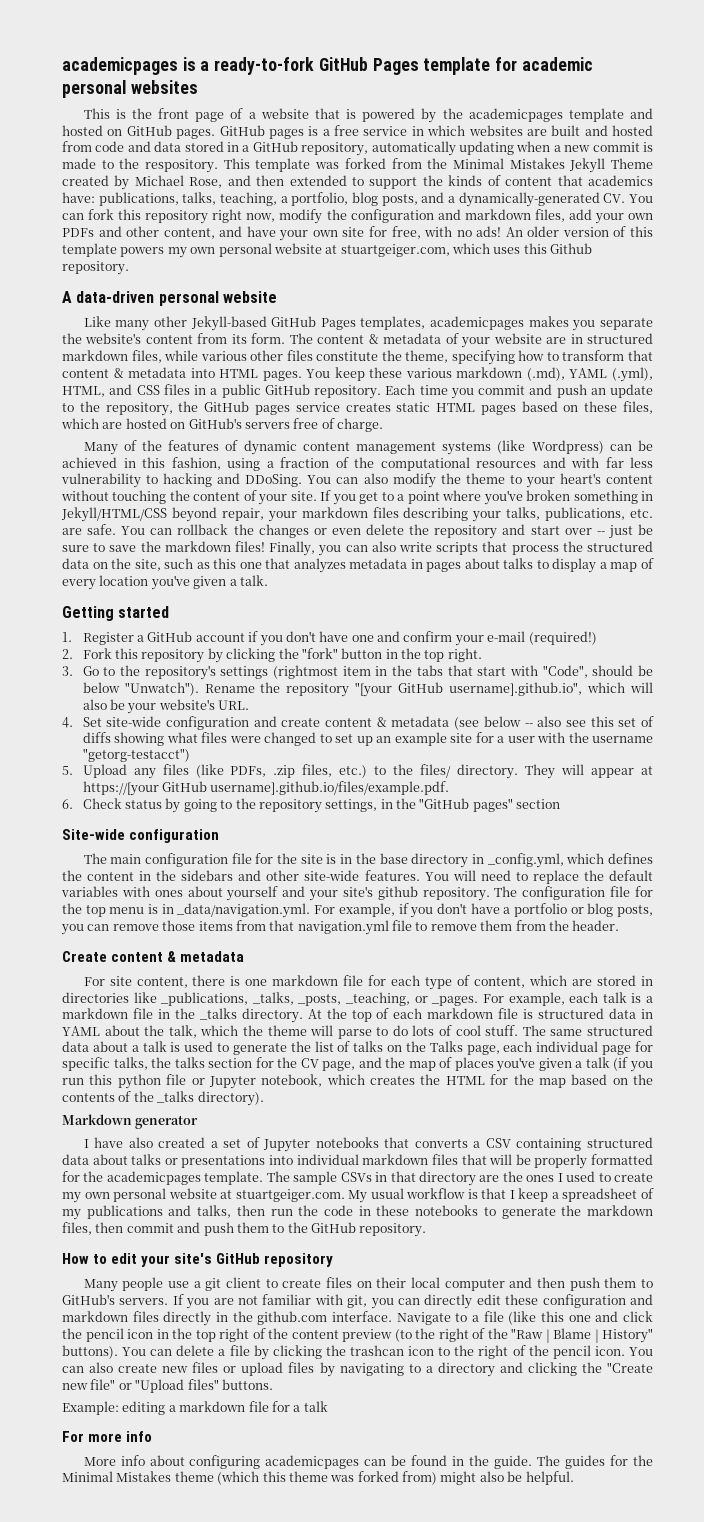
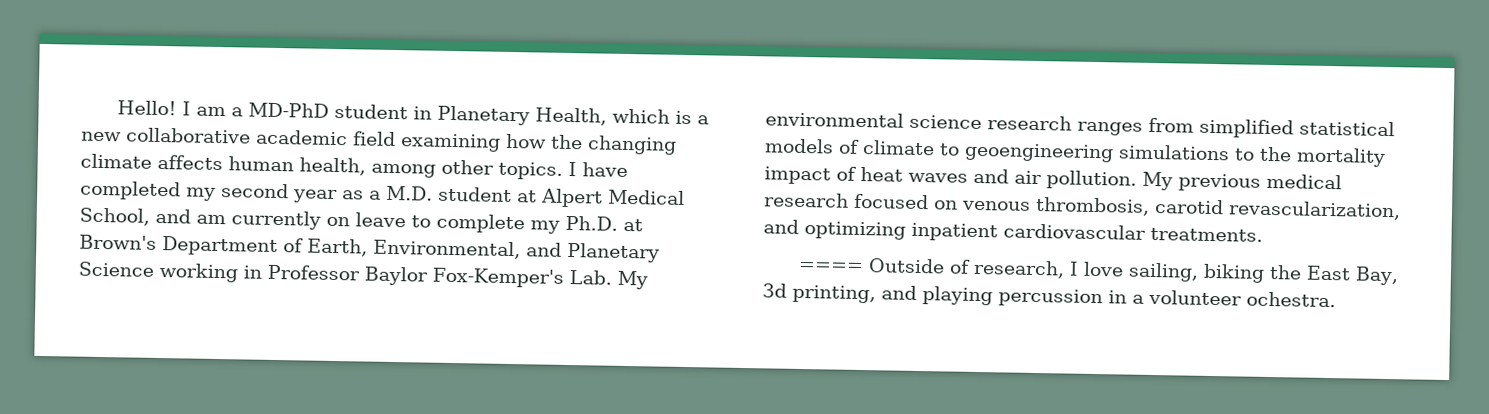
[62,57,593,75] [62,80,198,98] [83,108,653,123] [62,125,653,139] [62,141,653,156] [62,158,653,173] [62,175,654,190] [62,192,653,207] [62,209,653,224] [62,226,653,241] [62,243,593,258] [62,261,129,275] [62,291,277,306] [83,316,653,331] [62,333,653,348] [62,350,654,365] [62,367,654,382] [62,384,653,399] [62,401,653,416] [61,418,383,432] [83,440,653,455] [62,457,653,471] [61,473,653,488] [61,490,654,505] [61,507,653,522] [62,524,654,539] [62,541,653,556] [62,558,654,573] [62,575,268,590] [62,606,170,621] [62,631,597,646] [62,648,482,663] [62,665,653,680] [82,682,653,697] [82,699,250,714] [62,716,654,730] [82,732,654,746] [82,748,190,762] [62,764,653,779] [82,781,450,796] [62,798,561,813] [62,829,220,843] [83,853,653,868] [62,870,653,884] [61,886,653,901] [62,903,653,918] [61,920,620,935] [62,951,245,962] [83,975,654,990] [62,992,654,1006] [62,1008,653,1023] [62,1025,653,1039] [62,1041,654,1055] [62,1057,653,1072] [62,1074,653,1089] [62,1091,264,1106] [62,1114,199,1129] [83,1137,653,1152] [62,1154,654,1169] [62,1171,653,1186] [62,1188,655,1203] [62,1205,654,1220] [62,1222,427,1237] [62,1253,334,1267] [83,1277,654,1292] [62,1294,653,1309] [62,1311,653,1326] [62,1328,653,1343] [62,1345,653,1360] [62,1362,653,1377] [62,1379,273,1393] [62,1401,328,1415] [62,1431,153,1442] [83,1455,654,1469] [62,1471,574,1485] academicpages is a ready-to-fork GitHub Pages template for academic personal websites // This is the front page of a website that is powered by the academicpages template and hosted on GitHub pages. GitHub pages is a free service in which websites are built and hosted from code and data stored in a GitHub repository, automatically updating when a new commit is made to the respository. This template was forked from the Minimal Mistakes Jekyll Theme created by Michael Rose, and then extended to support the kinds of content that academics have: publications, talks, teaching, a portfolio, blog posts, and a dynamically-generated CV. You can fork this repository right now, modify the configuration and markdown files, add your own PDFs and other content, and have your own site for free, with no ads! An older version of this template powers my own personal website at stuartgeiger.com, which uses this Github repository. // A data-driven personal website // Like many other Jekyll-based GitHub Pages templates, academicpages makes you separate the website's content from its form. The content & metadata of your website are in structured markdown files, while various other files constitute the theme, specifying how to transform that content & metadata into HTML pages. You keep these various markdown (.md), YAML (.yml), HTML, and CSS files in a public GitHub repository. Each time you commit and push an update to the repository, the GitHub pages service creates static HTML pages based on these files, which are hosted on GitHub's servers free of charge. // Many of the features of dynamic content management systems (like Wordpress) can be achieved in this fashion, using a fraction of the computational resources and with far less vulnerability to hacking and DDoSing. You can also modify the theme to your heart's content without touching the content of your site. If you get to a point where you've broken something in Jekyll/HTML/CSS beyond repair, your markdown files describing your talks, publications, etc. are safe. You can rollback the changes or even delete the repository and start over -- just be sure to save the markdown files! Finally, you can also write scripts that process the structured data on the site, such as this one that analyzes metadata in pages about talks to display a map of every location you've given a talk. // Getting started // 1. Register a GitHub account if you don't have one and confirm your e-mail (required!) // 2. Fork this repository by clicking the "fork" button in the top right. // 3. Go to the repository's settings (rightmost item in the tabs that start with "Code", should be below "Unwatch"). Rename the repository "[your GitHub username].github.io", which will also be your website's URL. // 4. Set site-wide configuration and create content & metadata (see below -- also see this set of diffs showing what files were changed to set up an example site for a user with the username "getorg-testacct") // 5. Upload any files (like PDFs, .zip files, etc.) to the files/ directory. They will appear at https://[your GitHub username].github.io/files/example.pdf. // 6. Check status by going to the repository settings, in the "GitHub pages" section // Site-wide configuration // The main configuration file for the site is in the base directory in _config.yml, which defines the content in the sidebars and other site-wide features. You will need to replace the default variables with ones about yourself and your site's github repository. The configuration file for the top menu is in _data/navigation.yml. For example, if you don't have a portfolio or blog posts, you can remove those items from that navigation.yml file to remove them from the header. // Create content & metadata // For site content, there is one markdown file for each type of content, which are stored in directories like _publications, _talks, _posts, _teaching, or _pages. For example, each talk is a markdown file in the _talks directory. At the top of each markdown file is structured data in YAML about the talk, which the theme will parse to do lots of cool stuff. The same structured data about a talk is used to generate the list of talks on the Talks page, each individual page for specific talks, the talks section for the CV page, and the map of places you've given a talk (if you run this python file or Jupyter notebook, which creates the HTML for the map based on the contents of the _talks directory). // Markdown generator // I have also created a set of Jupyter notebooks that converts a CSV containing structured data about talks or presentations into individual markdown files that will be properly formatted for the academicpages template. The sample CSVs in that directory are the ones I used to create my own personal website at stuartgeiger.com. My usual workflow is that I keep a spreadsheet of my publications and talks, then run the code in these notebooks to generate the markdown files, then commit and push them to the GitHub repository. // How to edit your site's GitHub repository // Many people use a git client to create files on their local computer and then push them to GitHub's servers. If you are not familiar with git, you can directly edit these configuration and markdown files directly in the github.com interface. Navigate to a file (like this one and click the pencil icon in the top right of the content preview (to the right of the "Raw | Blame | History" buttons). You can delete a file by clicking the trashcan icon to the right of the pencil icon. You can also create new files or upload files by navigating to a directory and clicking the "Create new file" or "Upload files" buttons. // Example: editing a markdown file for a talk // For more info // More info about configuring academicpages can be found in the guide. The guides for the Minimal Mistakes theme (which this theme was forked from) might also be helpful. -> [116,100,709,126] [81,127,677,155] [80,153,628,180] [80,180,685,208] [79,207,643,234] [79,234,660,263] [78,261,648,290] [765,111,1395,139] [764,138,1386,167] [764,166,1342,192] [764,192,1401,221] [763,219,1263,242] [797,258,1399,286] [762,283,1336,308] Hello! I am a MD-PhD student in Planetary Health, which is a new collaborative academic field examining how the changing climate affects human health, among other topics. I have completed my second year as a M.D. student at Alpert Medical School, and am currently on leave to complete my Ph.D. at Brown's Department of Earth, Environmental, and Planetary Science working in Professor Baylor Fox-Kemper's Lab. My environmental science research ranges from simplified statistical models of climate to geoengineering simulations to the mortality impact of heat waves and air pollution. My previous medical research focused on venous thrombosis, carotid revascularization, and optimizing inpatient cardiovascular treatments. // ==== Outside of research, I love sailing, biking the East Bay, 3d printing, and playing percussion in a volunteer ochestra.

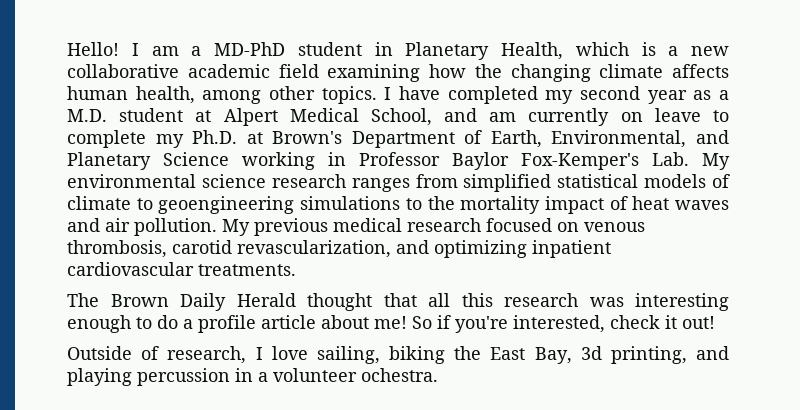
[797,261,864,273] ==== -> [67,293,729,311] [67,315,715,333] The Brown Daily Herald thought that all this research was interesting enough to do a profile article about me! So if you're interested, check it out! //

